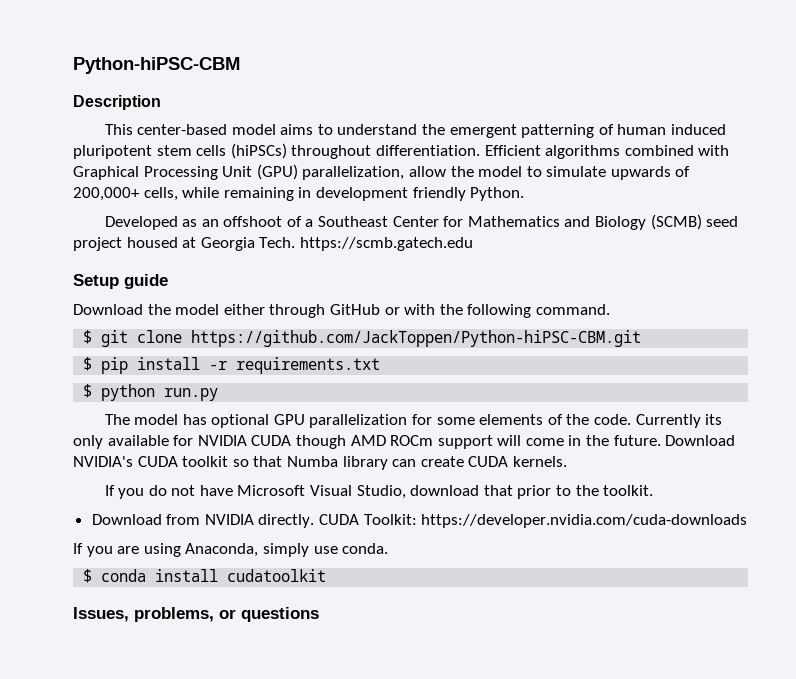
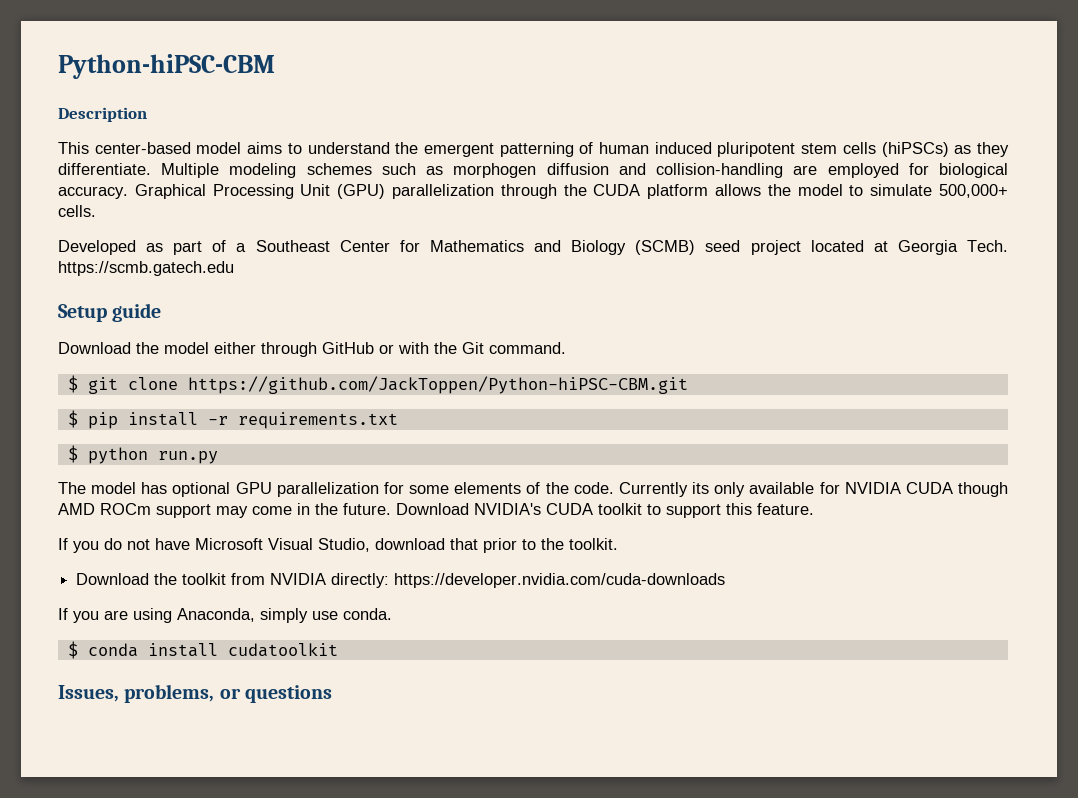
[291,145,730,159] [73,164,691,180] [73,187,525,201] throughout differentiation. Efficient algorithms combined with Graphical Processing Unit (GPU) parallelization, allow the model to simulate upwards of 200,000+ cells, while remaining in development friendly Python. -> [954,142,1010,157] [58,163,1009,178] [58,184,1008,199] [58,205,96,217] as they differentiate. Multiple modeling schemes such as morphogen diffusion and collision-handling are employed for biological accuracy. Graphical Processing Unit (GPU) parallelization through the CUDA platform allows the model to simulate 500,000+ cells.
[201,216,283,227] an offshoot -> [173,241,203,255] part
[126,237,178,248] housed -> [810,240,864,252] located
[467,304,532,318] following -> [462,342,484,354] Git
[497,435,522,446] will -> [216,506,248,518] may
[232,456,567,470] so that Numba library can create CUDA kernels. -> [647,503,814,518] to support this feature.
[166,514,417,528] from NVIDIA directly. CUDA Toolkit: -> [154,573,390,588] the toolkit from NVIDIA directly:

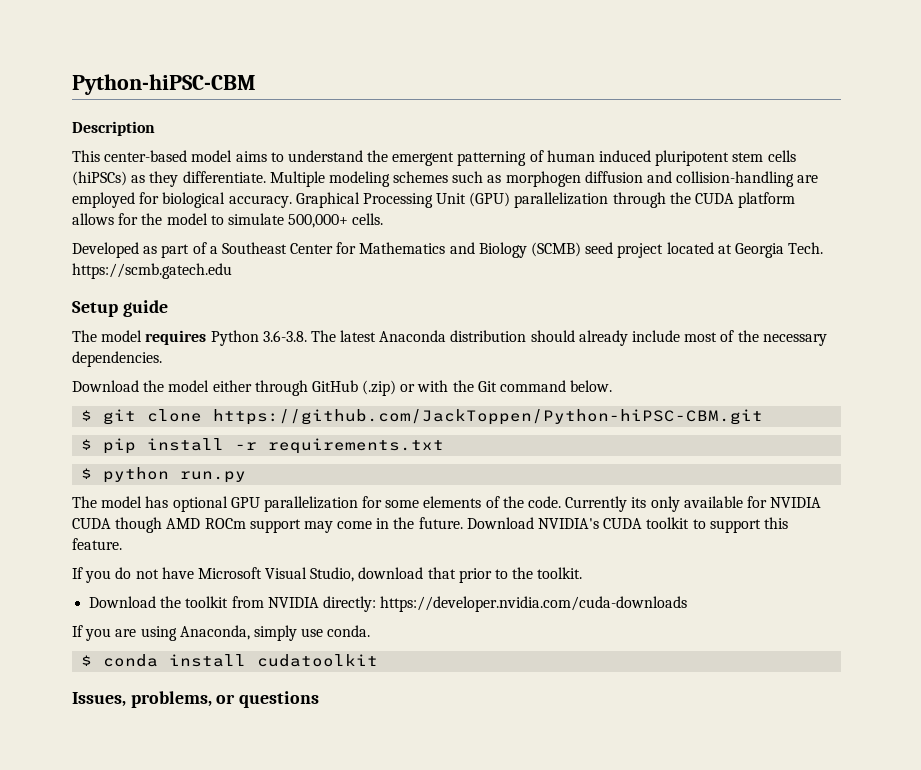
(761, 190) none -> [118,213,139,225] for
(162, 312) none -> [72,330,827,346] [72,351,162,367] // The model requires Python 3.6-3.8. The latest Anaconda distribution should already include most of the necessary dependencies.
(374, 348) none -> [362,380,397,396] (.zip)
[489,342,566,354] command. -> [500,380,613,392] command below.

